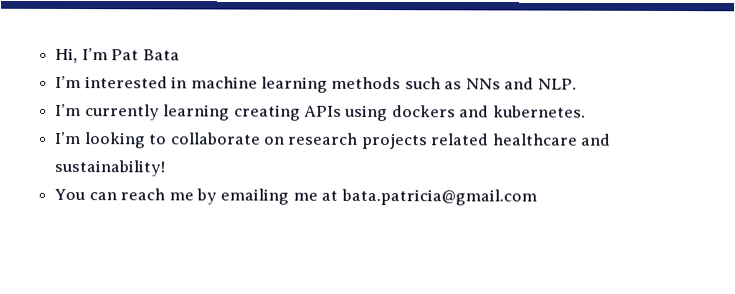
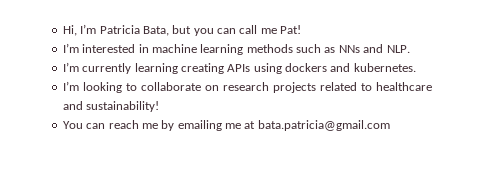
[111,49,180,61] Pat Bata -> [99,25,302,36] Patricia Bata, but you can call me Pat!
(490, 139) none -> [360,83,372,91] to

